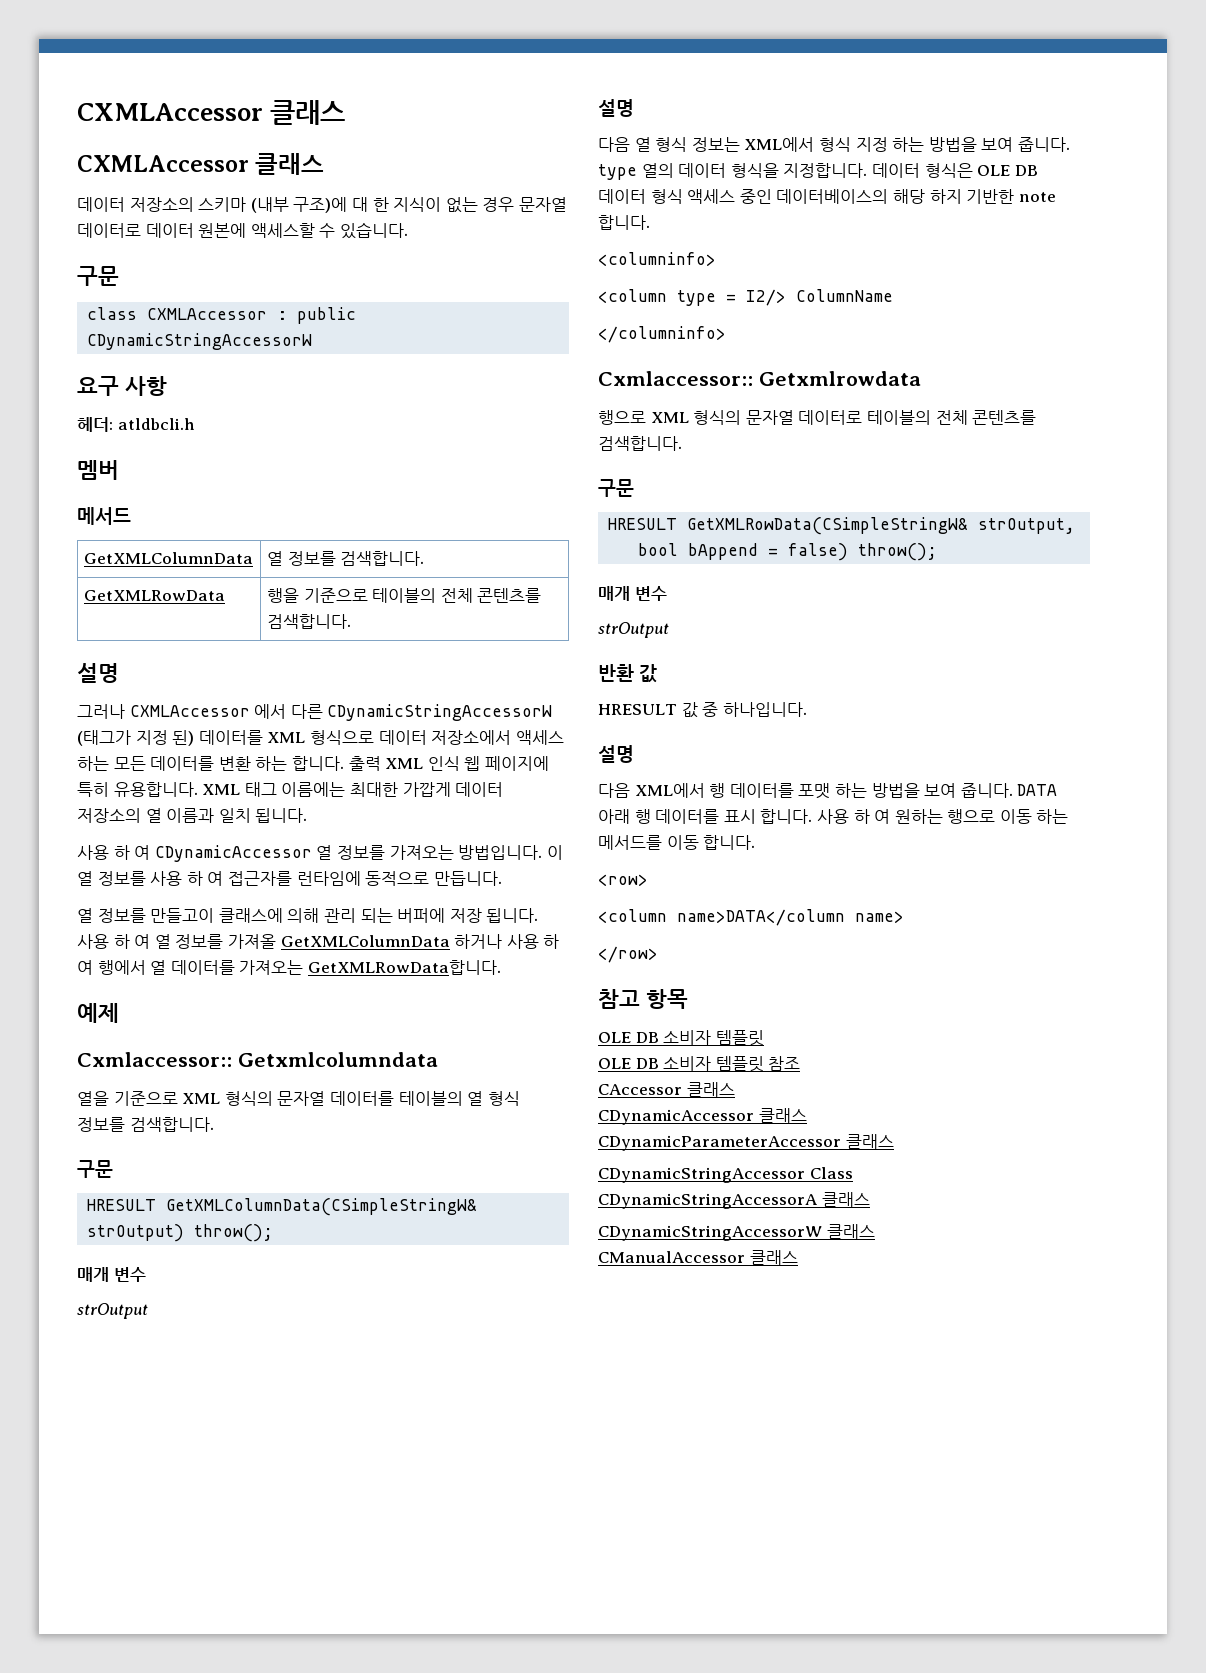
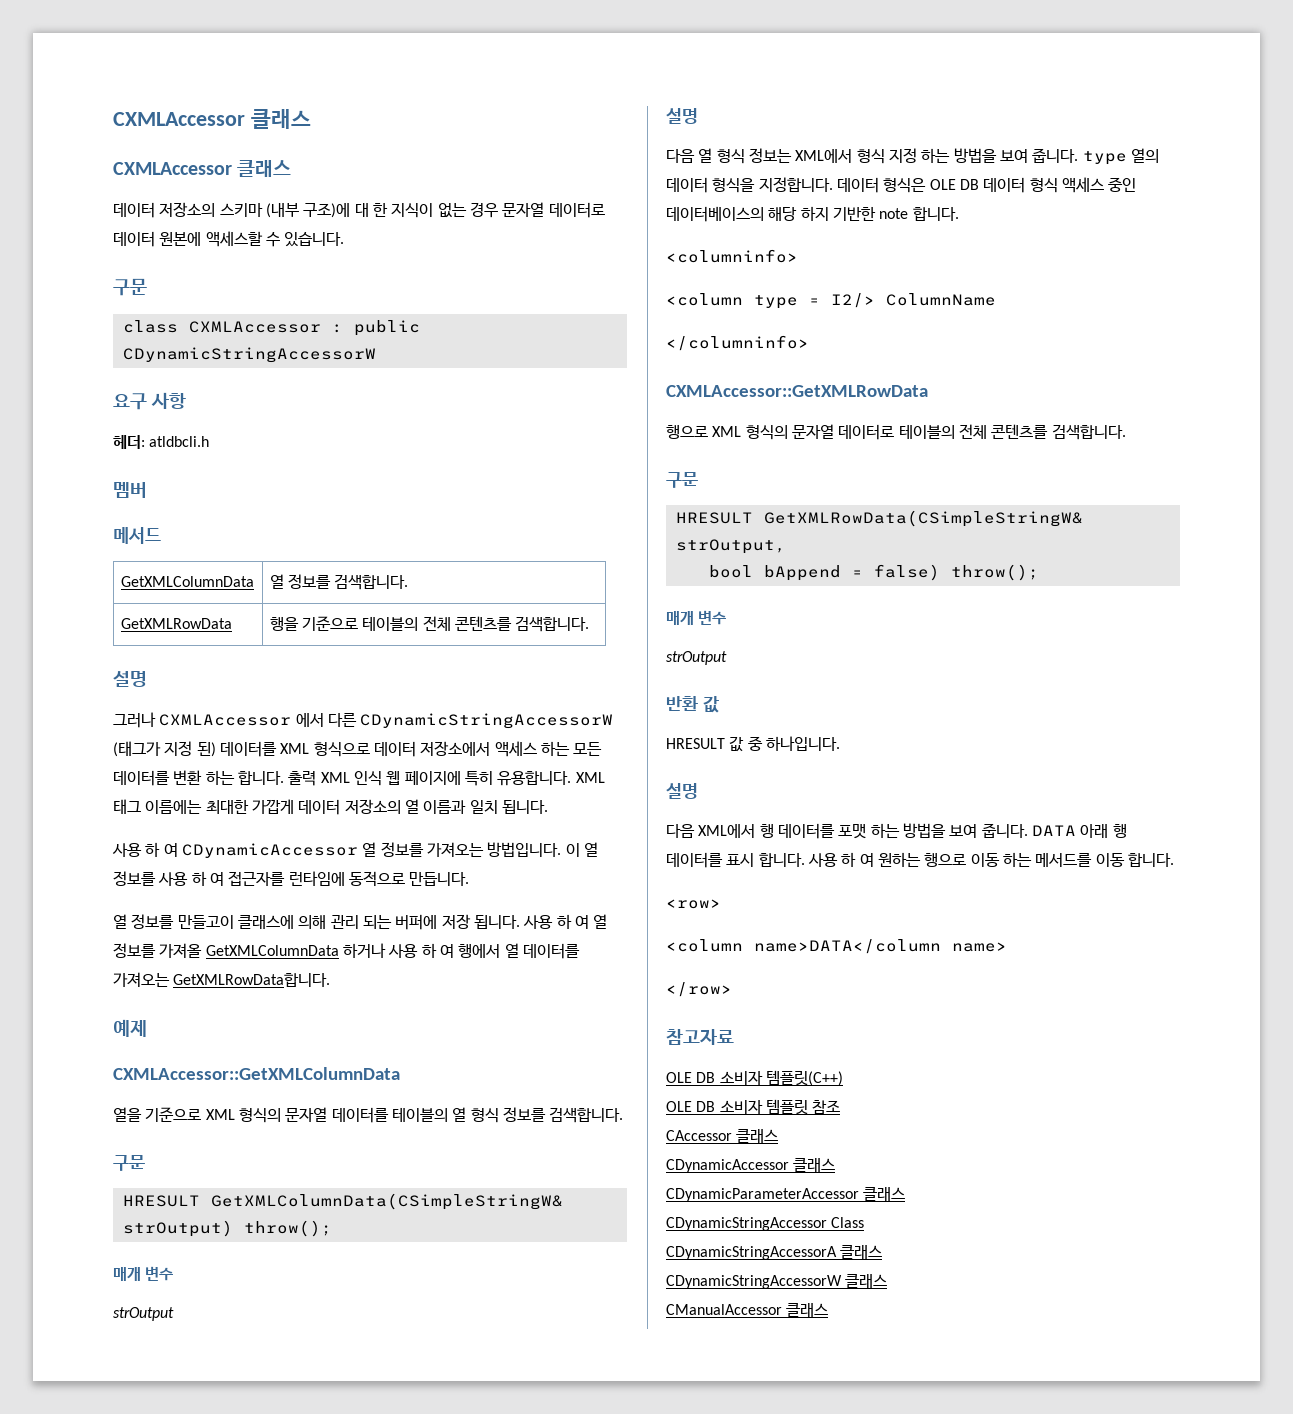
[77,1052,438,1067] Cxmlaccessor:: Getxmlcolumndata -> [113,1067,400,1080] CXMLAccessor::GetXMLColumnData
[598,371,921,386] Cxmlaccessor:: Getxmlrowdata -> [666,385,928,397] CXMLAccessor::GetXMLRowData
[598,989,688,1009] [598,1030,764,1046] 참고 항목 // OLE DB 소비자 템플릿 -> [666,1029,734,1045] [666,1070,843,1086] 참고자료 // OLE DB 소비자 템플릿(C++)

